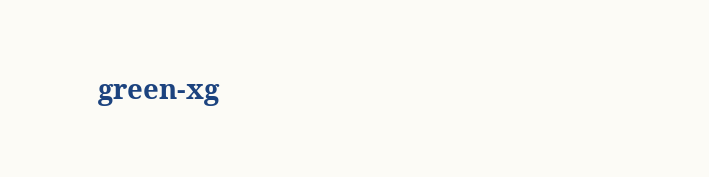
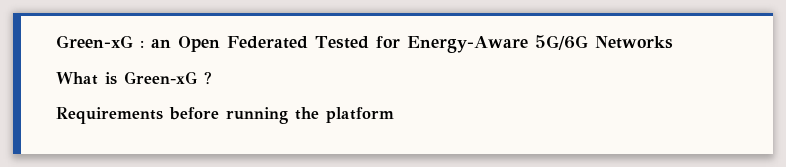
[98,84,220,106] green-xg -> [56,35,673,53] [56,71,212,85] [56,107,394,124] Green-xG : an Open Federated Tested for Energy-Aware 5G/6G Networks // What is Green-xG ? // Requirements before running the platform

